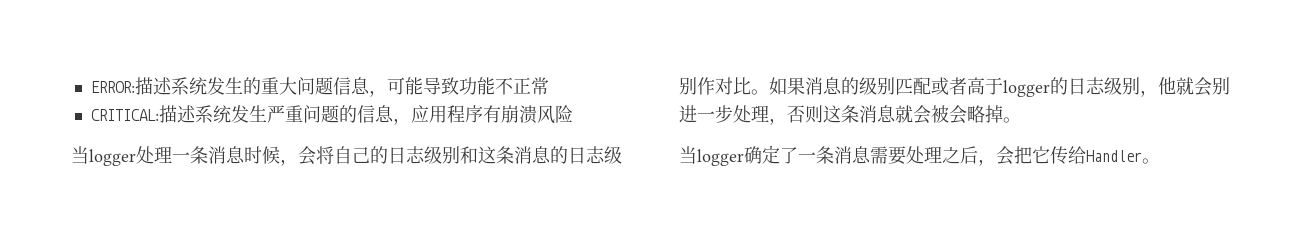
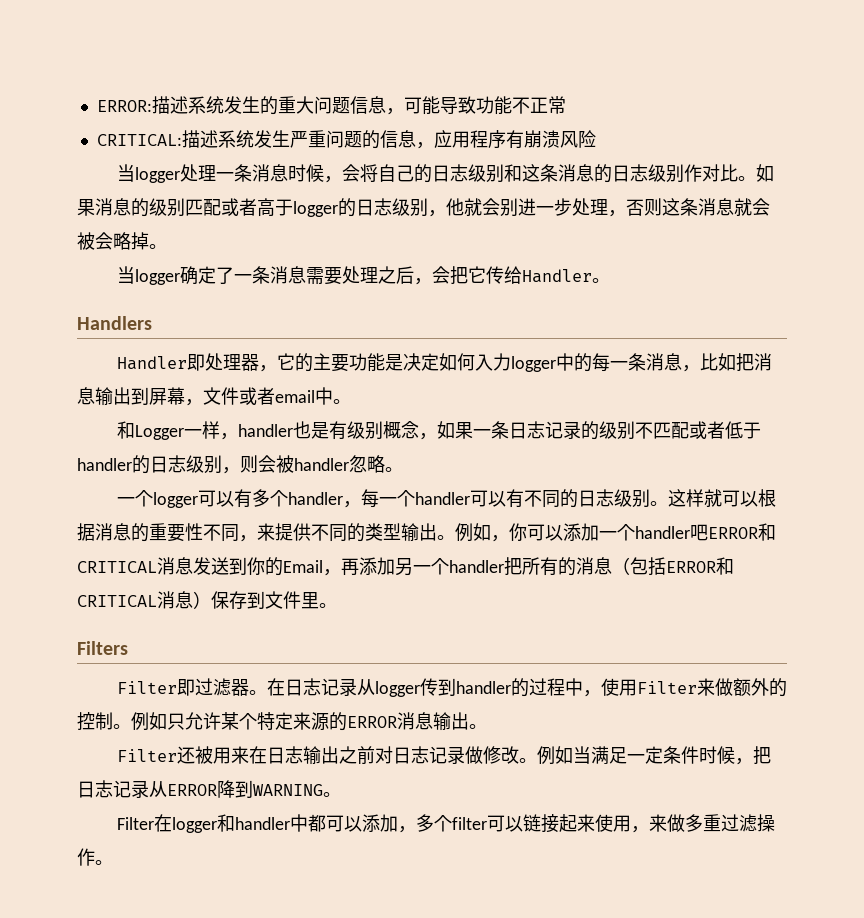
(1160, 161) none -> [77,316,152,330] [116,353,772,372] [77,387,351,406] [116,421,761,440] [77,455,403,474] [116,489,776,508] [77,523,776,542] [77,557,734,576] [77,591,337,609] [77,641,128,655] [116,678,787,697] [77,712,487,731] [116,746,771,765] [77,780,341,798] [116,814,775,833] [77,848,113,866] // Handlers // Handler即处理器，它的主要功能是决定如何入力logger中的每一条消息，比如把消息输出到屏幕，文件或者email中。 // 和Logger一样，handler也是有级别概念，如果一条日志记录的级别不匹配或者低于handler的日志级别，则会被handler忽略。 // 一个logger可以有多个handler，每一个handler可以有不同的日志级别。这样就可以根据消息的重要性不同，来提供不同的类型输出。例如，你可以添加一个handler吧ERROR和CRITICAL消息发送到你的Email，再添加另一个handler把所有的消息（包括ERROR和CRITICAL消息）保存到文件里。 // Filters // Filter即过滤器。在日志记录从logger传到handler的过程中，使用Filter来做额外的控制。例如只允许某个特定来源的ERROR消息输出。 // Filter还被用来在日志输出之前对日志记录做修改。例如当满足一定条件时候，把日志记录从ERROR降到WARNING。 // Filter在logger和handler中都可以添加，多个filter可以链接起来使用，来做多重过滤操作。

